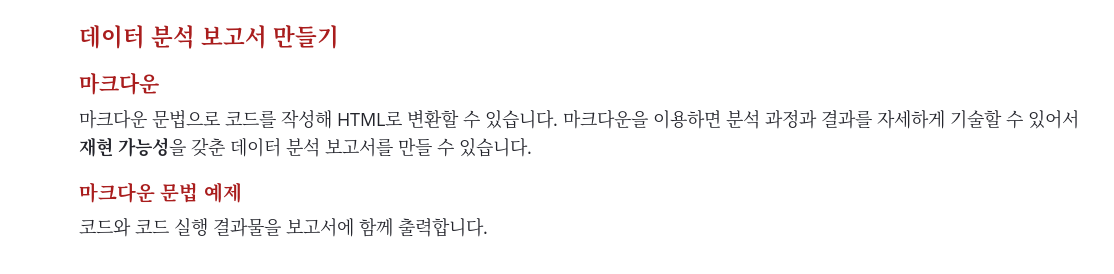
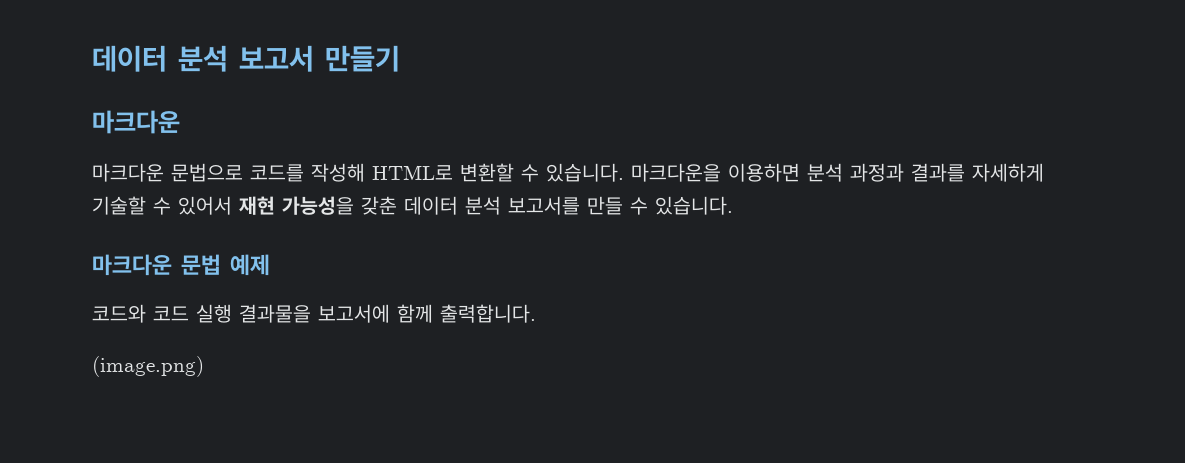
(488, 227) none -> [92,356,204,377] // (image.png)

